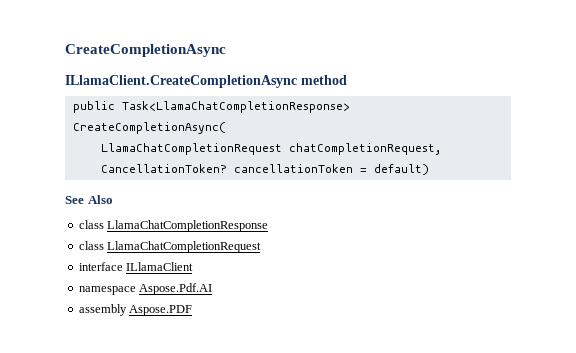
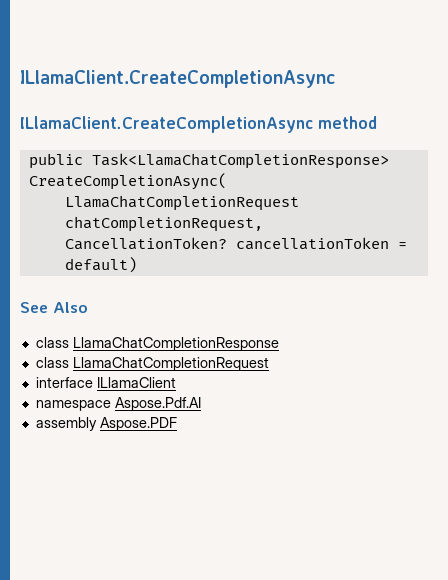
[65,44,226,57] CreateCompletionAsync -> [20,70,335,88] ILlamaClient.CreateCompletionAsync

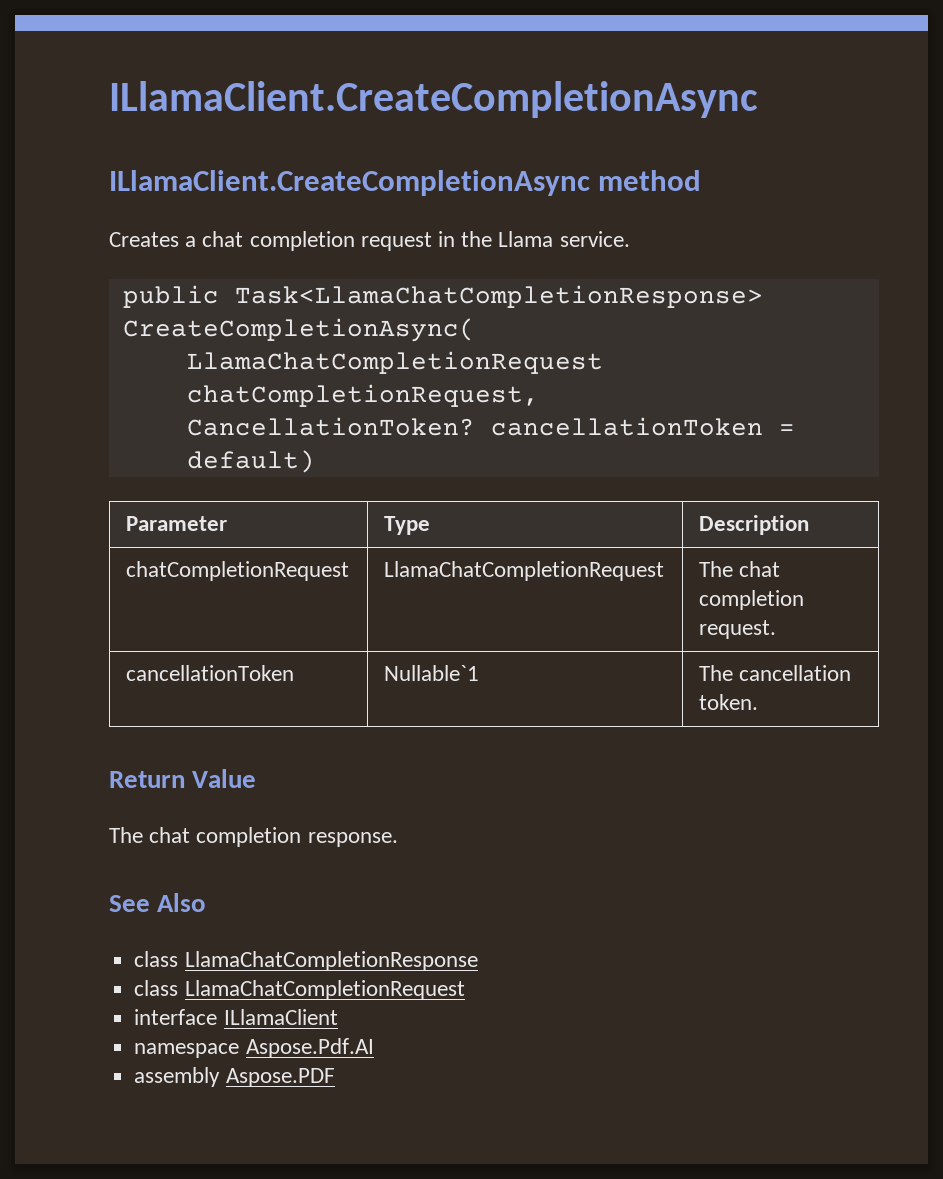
(377, 122) none -> [109,231,630,251] // Creates a chat completion request in the Llama service.
(137, 265) none -> [126,516,228,531] [384,516,431,535] [699,515,810,535] [126,561,350,581] [384,561,665,581] [699,561,781,577] [699,590,805,610] [699,620,777,639] [126,665,295,681] [384,665,480,681] [699,665,852,681] [699,694,759,710] [109,769,257,788] [109,827,398,847] // Parameter | Type | Description // chatCompletionRequest | LlamaChatCompletionRequest | The chat completion request. // cancellationToken | Nullable`1 | The cancellation token. // Return Value // The chat completion response.

